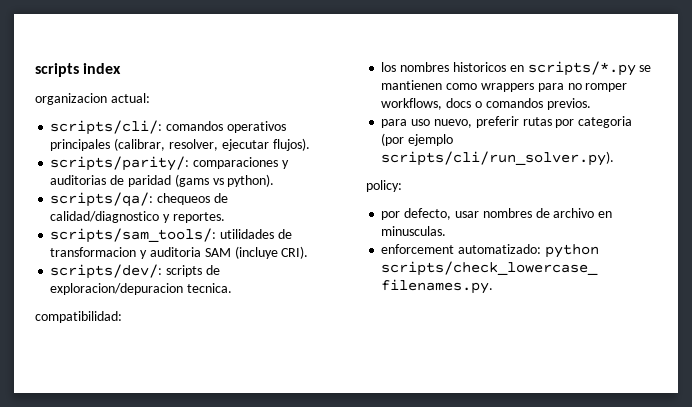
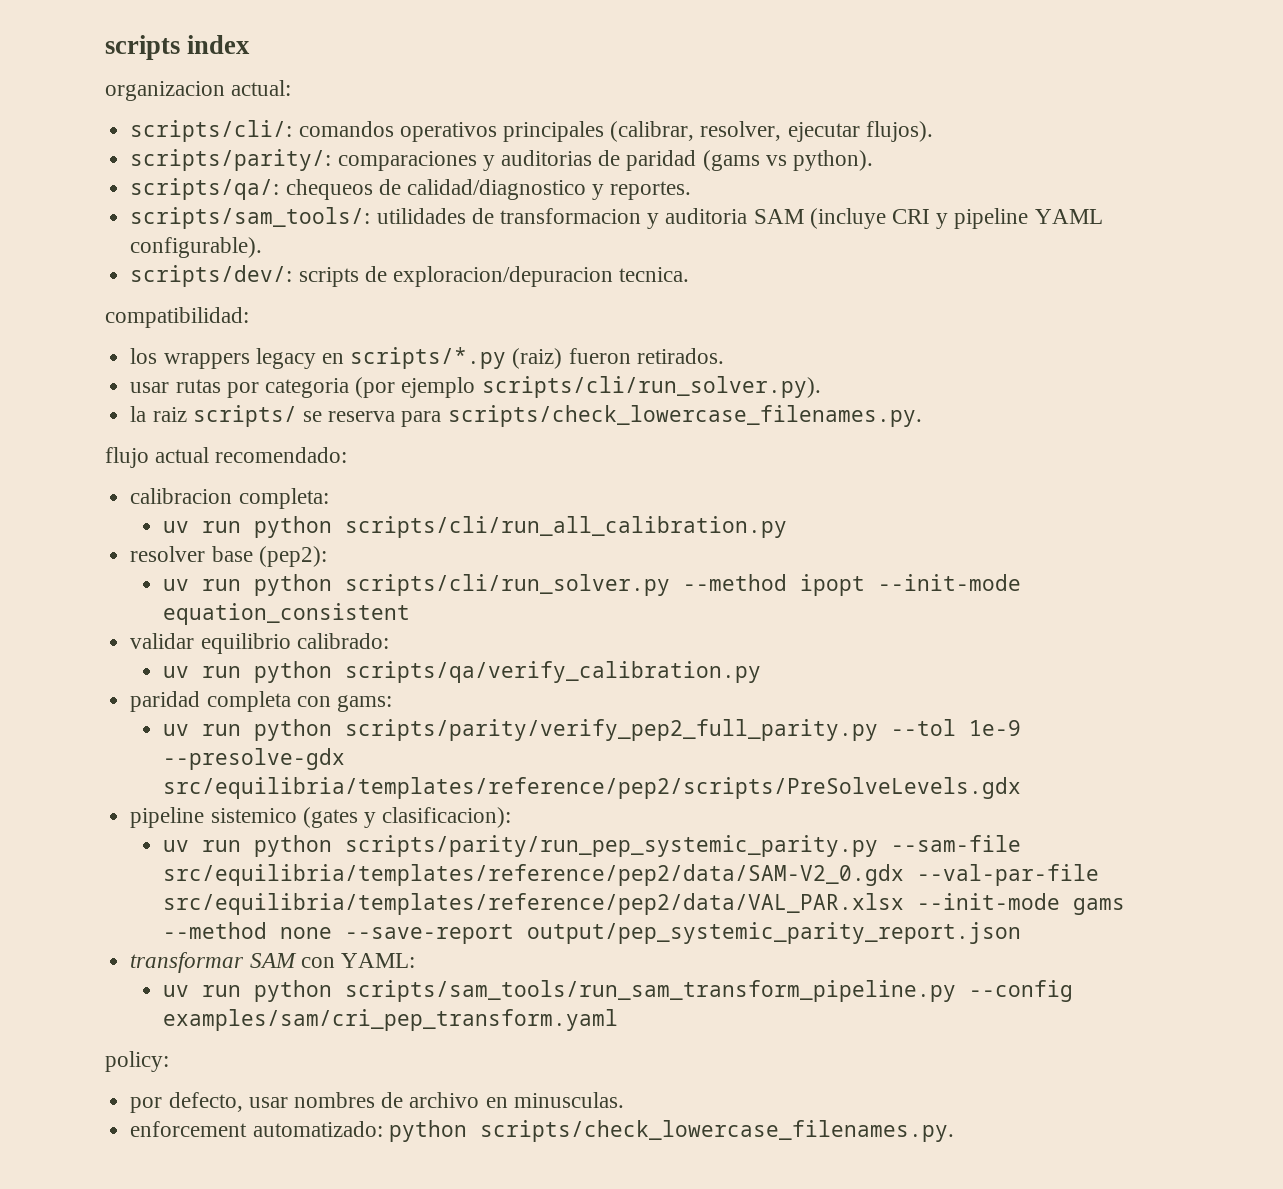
[281,246,309,259] CRI). -> [891,208,1103,229] [130,237,263,258] CRI y pipeline YAML configurable).
[400,61,652,76] [381,80,628,92] [381,98,591,110] [381,116,519,128] nombres historicos en scripts/*.py se mantienen como wrappers para no romper workflows, docs o comandos previos. // para uso nuevo, preferir -> [163,347,724,369] [130,382,170,393] wrappers legacy en scripts/*.py (raiz) fueron retirados. // usar
(615, 158) none -> [130,405,922,427] [105,447,348,468] [130,488,329,509] [163,516,788,538] [130,546,327,567] [163,574,1022,596] [163,603,411,625] [130,633,389,654] [163,661,762,683] [130,691,392,712] [163,719,1022,741] [163,748,346,770] [163,777,1022,799] [130,807,512,828] [163,835,1022,857] [163,864,1100,886] [163,893,1126,915] [163,922,1022,944] [130,952,415,973] [163,980,1074,1002] [163,1009,619,1031] // la raiz scripts/ se reserva para scripts/check_lowercase_filenames.py. // flujo actual recomendado: // calibracion completa: // uv run python scripts/cli/run_all_calibration.py // resolver base (pep2): // uv run python scripts/cli/run_solver.py --method ipopt --init-mode equation_consistent // validar equilibrio calibrado: // uv run python scripts/qa/verify_calibration.py // paridad completa con gams: // uv run python scripts/parity/verify_pep2_full_parity.py --tol 1e-9 --presolve-gdx src/equilibria/templates/reference/pep2/scripts/PreSolveLevels.gdx // pipeline sistemico (gates y clasificacion): // uv run python scripts/parity/run_pep_systemic_parity.py --sam-file src/equilibria/templates/reference/pep2/data/SAM-V2_0.gdx --val-par-file src/equilibria/templates/reference/pep2/data/VAL_PAR.xlsx --init-mode gams --method none --save-report output/pep_systemic_parity_report.json // transformar SAM con YAML: // uv run python scripts/sam_tools/run_sam_transform_pipeline.py --config examples/sam/cri_pep_transform.yaml

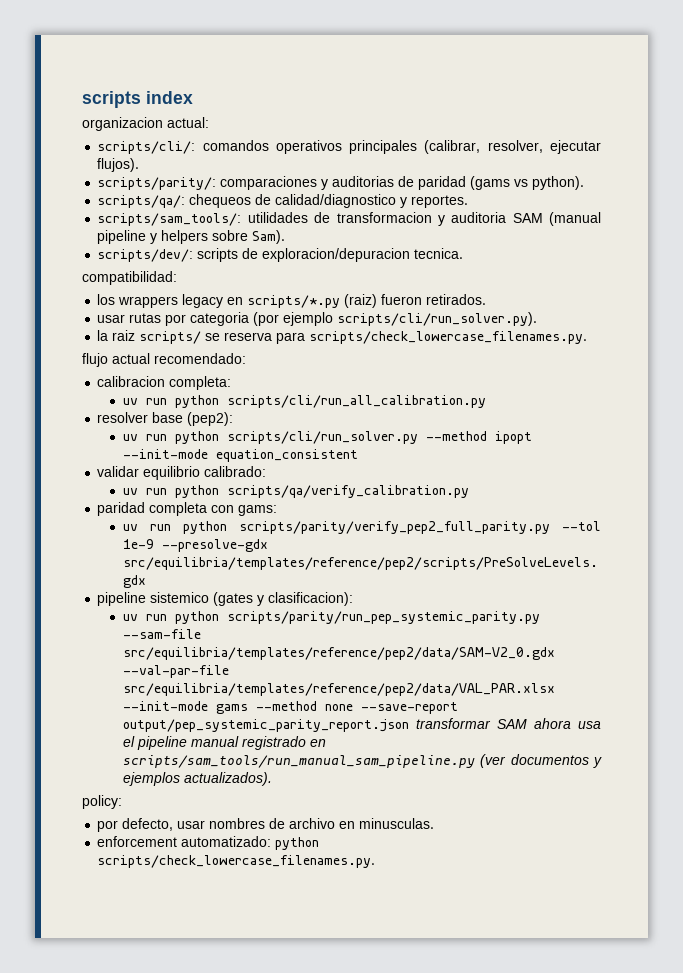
[809,208,1103,229] [130,237,263,258] (incluye CRI y pipeline YAML configurable). -> [549,212,601,226] [97,230,286,244] (manual pipeline y helpers sobre Sam).
(1022, 933) // -> (409, 725) none
[300,953,415,968] [163,980,1074,1002] [163,1009,619,1031] con YAML: // uv run python scripts/sam_tools/run_sam_transform_pipeline.py --config examples/sam/cri_pep_transform.yaml -> [533,718,601,729] [122,736,326,750] [122,754,602,768] [122,772,272,786] ahora usa el pipeline manual registrado en scripts/sam_tools/run_manual_sam_pipeline.py (ver documentos y ejemplos actualizados).

